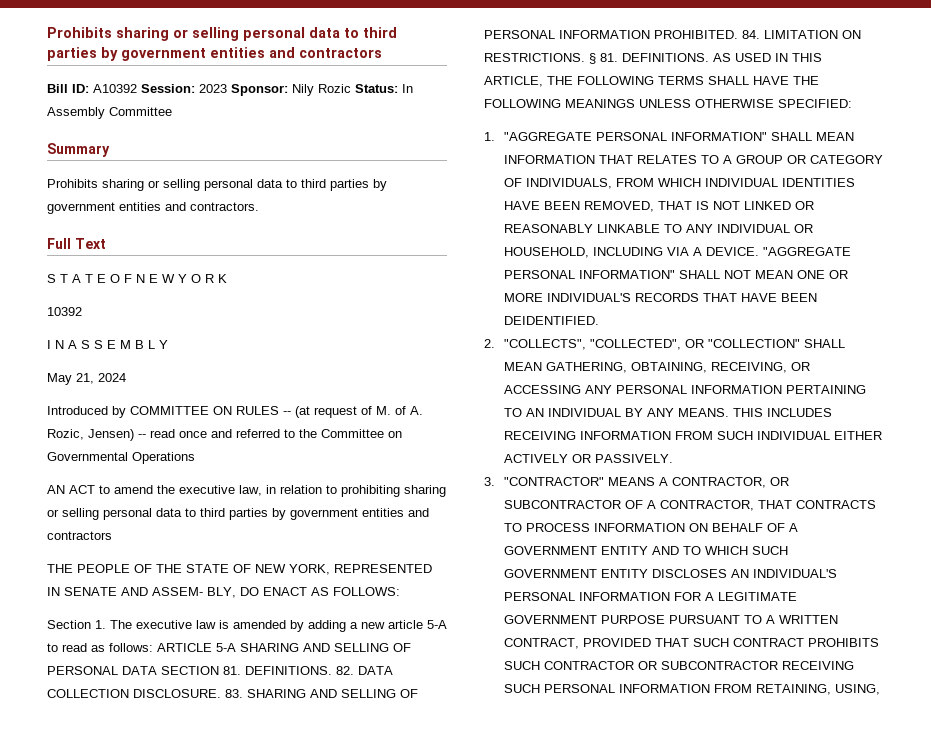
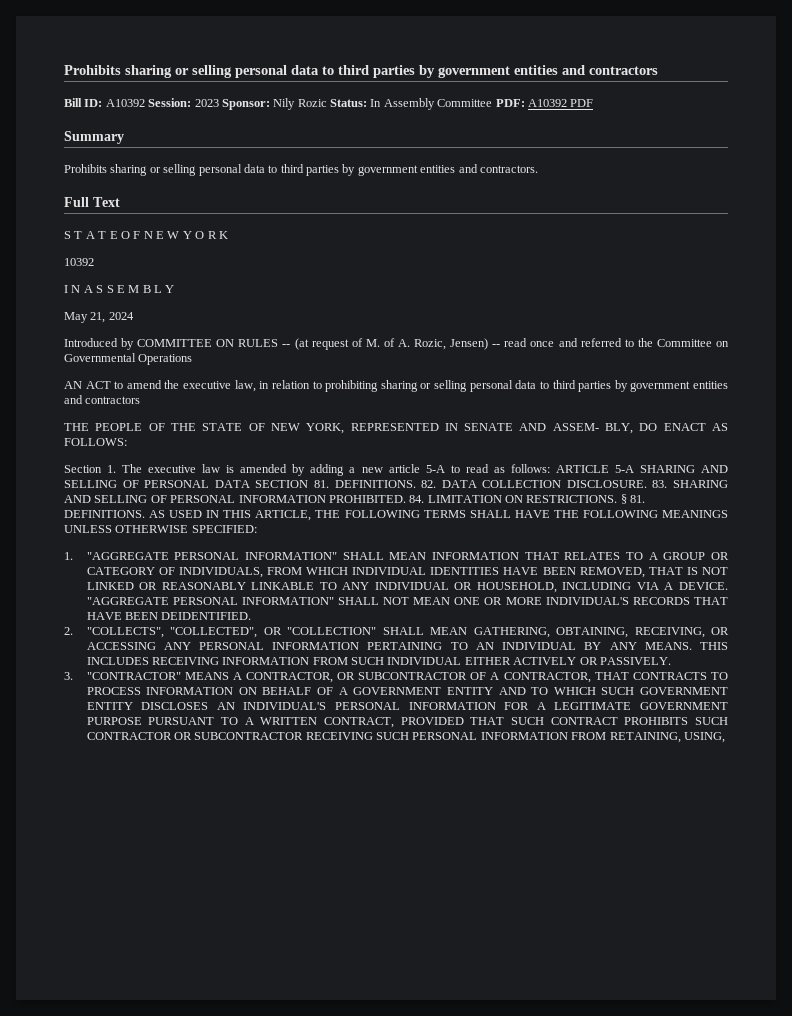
(172, 111) none -> [495,99,594,107] PDF: A10392 PDF

